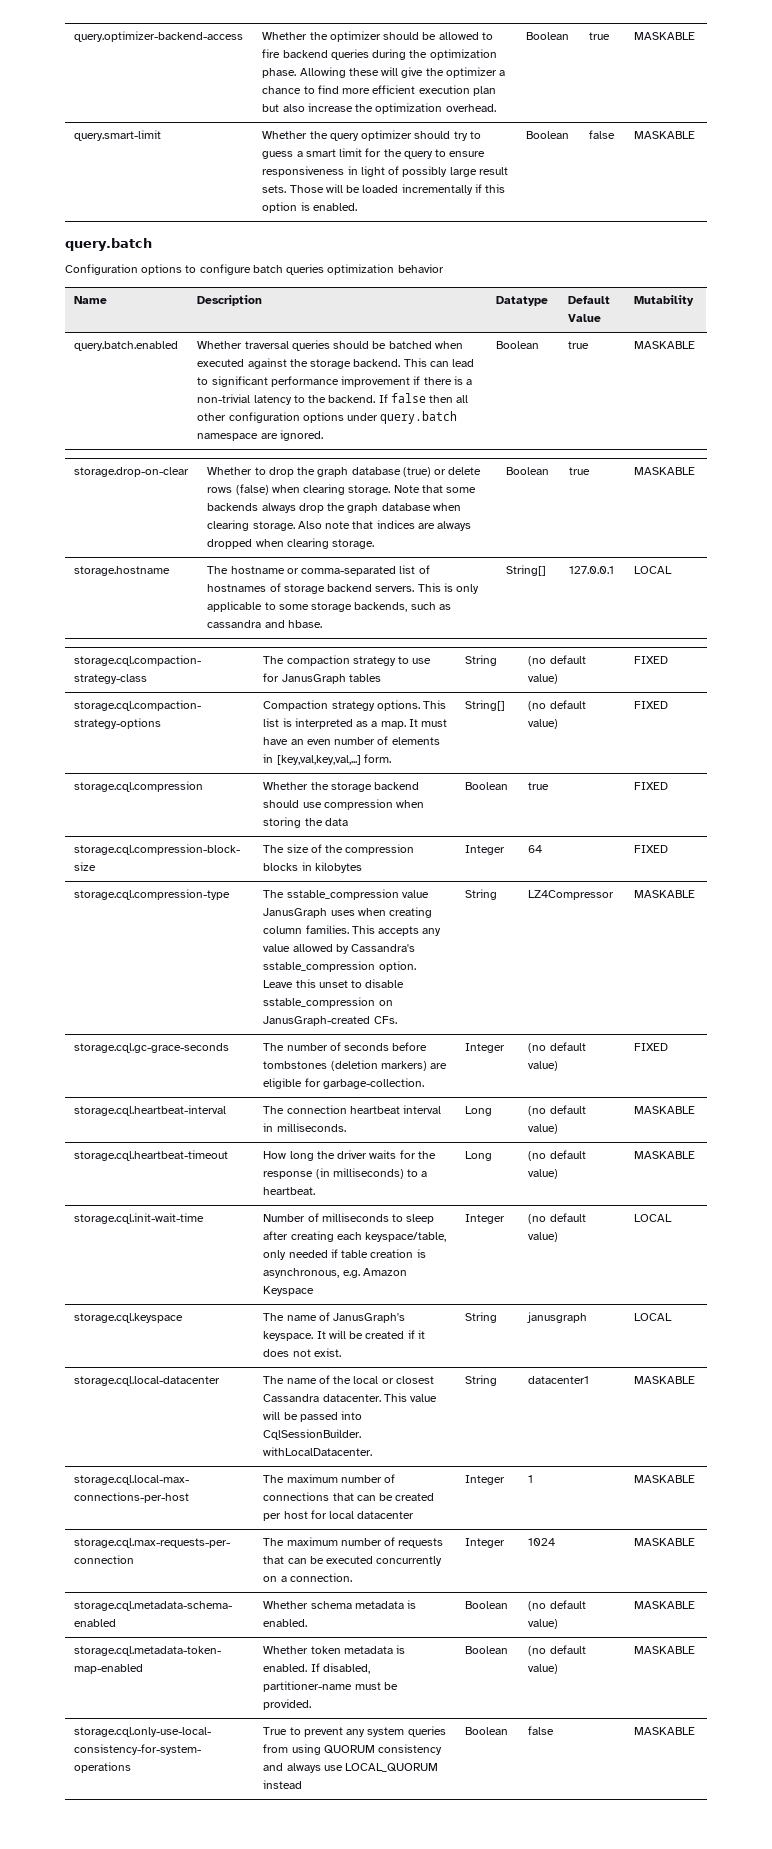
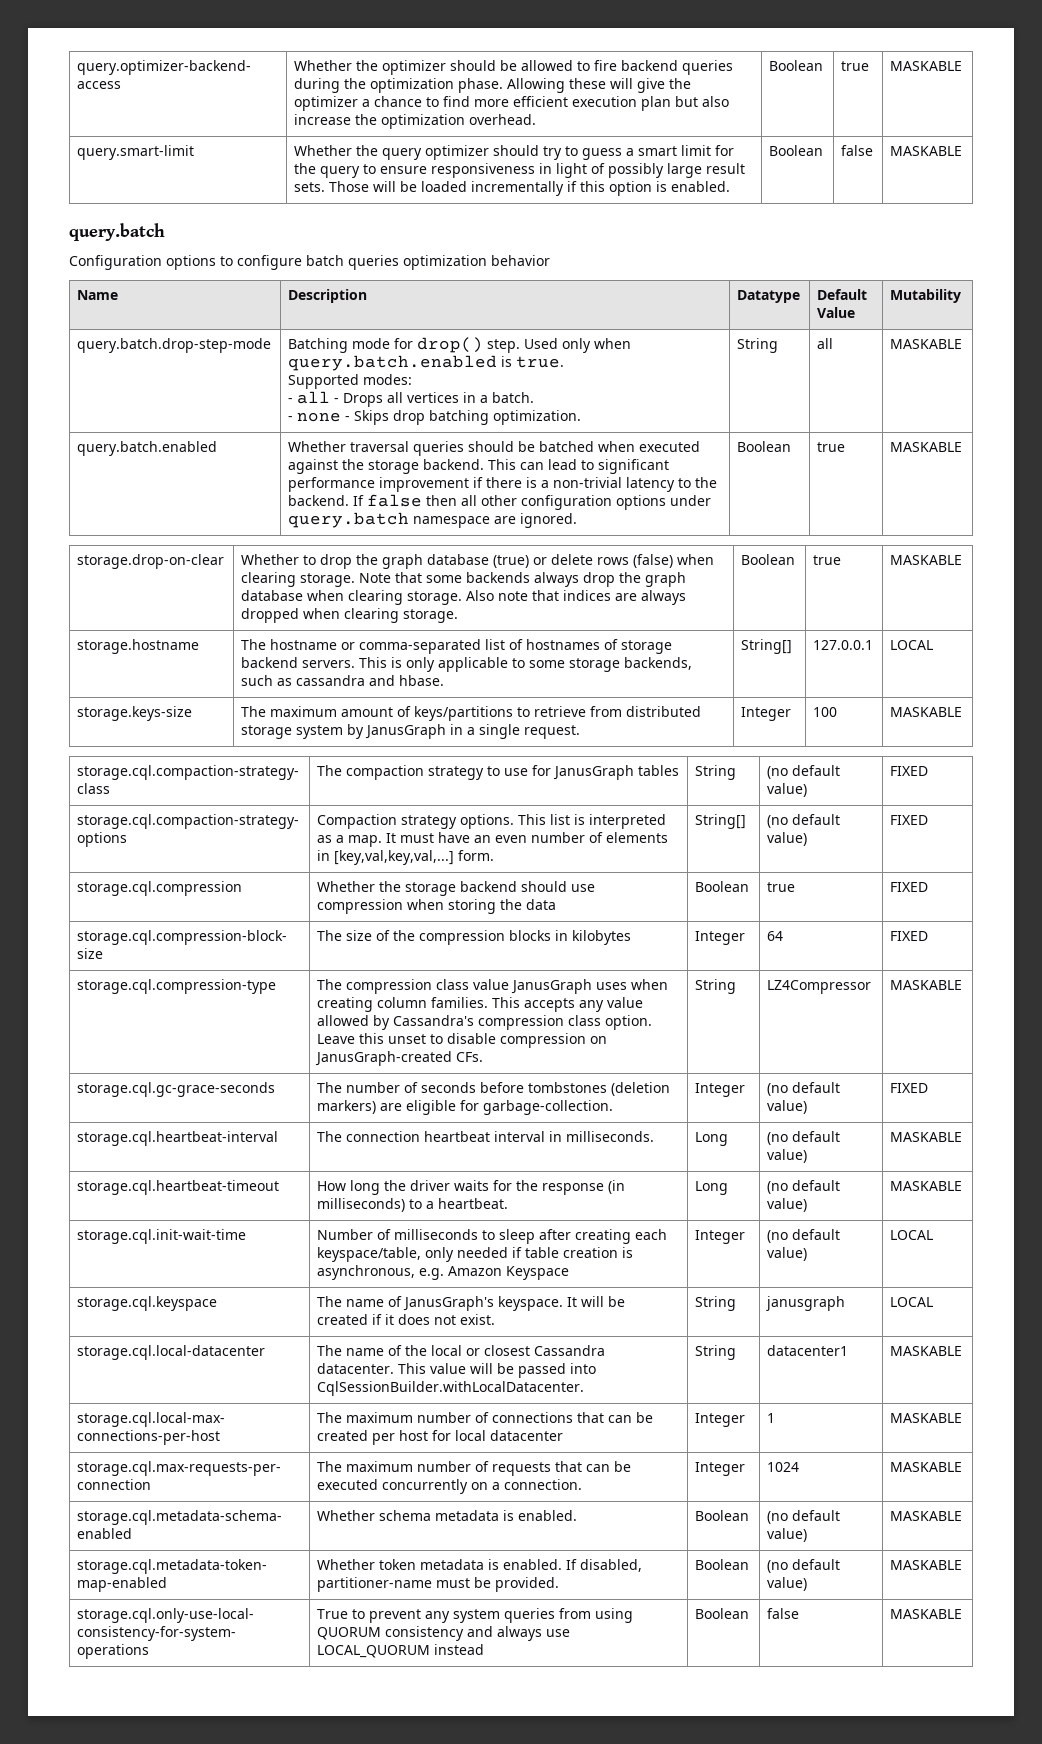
(695, 300) none -> [77,338,272,353] [288,337,632,353] [288,355,565,371] [288,374,413,389] [288,391,535,407] [288,410,582,425] [737,338,779,353] [817,338,834,349] [890,339,963,349] // query.batch.drop-step-mode | Batching mode for drop() step. Used only when query.batch.enabled is true. // Supported modes: // - all - Drops all vertices in a batch. // - none - Skips drop batching optimization. | String | all | MASKABLE
(673, 570) none -> [77,706,193,721] [241,706,702,721] [241,724,581,739] [741,707,792,721] [813,707,838,717] [890,707,963,717] // storage.keys-size | The maximum amount of keys/partitions to retrieve from distributed storage system by JanusGraph in a single request. | Integer | 100 | MASKABLE
[286,889,399,900] sstable_compression -> [346,979,470,994] compression class
[263,961,376,972] sstable_compression -> [478,1015,602,1030] compression class
[263,997,376,1008] sstable_compression -> [500,1033,587,1048] compression

